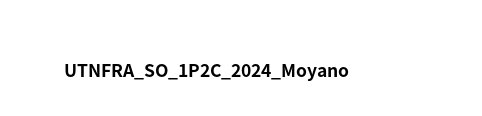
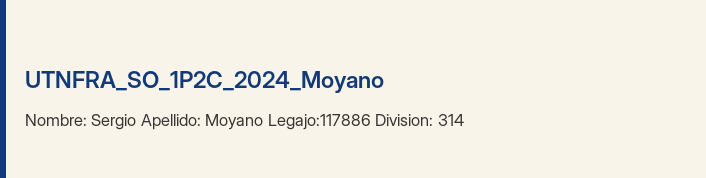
(349, 72) none -> [25,114,464,130] // Nombre: Sergio Apellido: Moyano Legajo:117886 Division: 314

